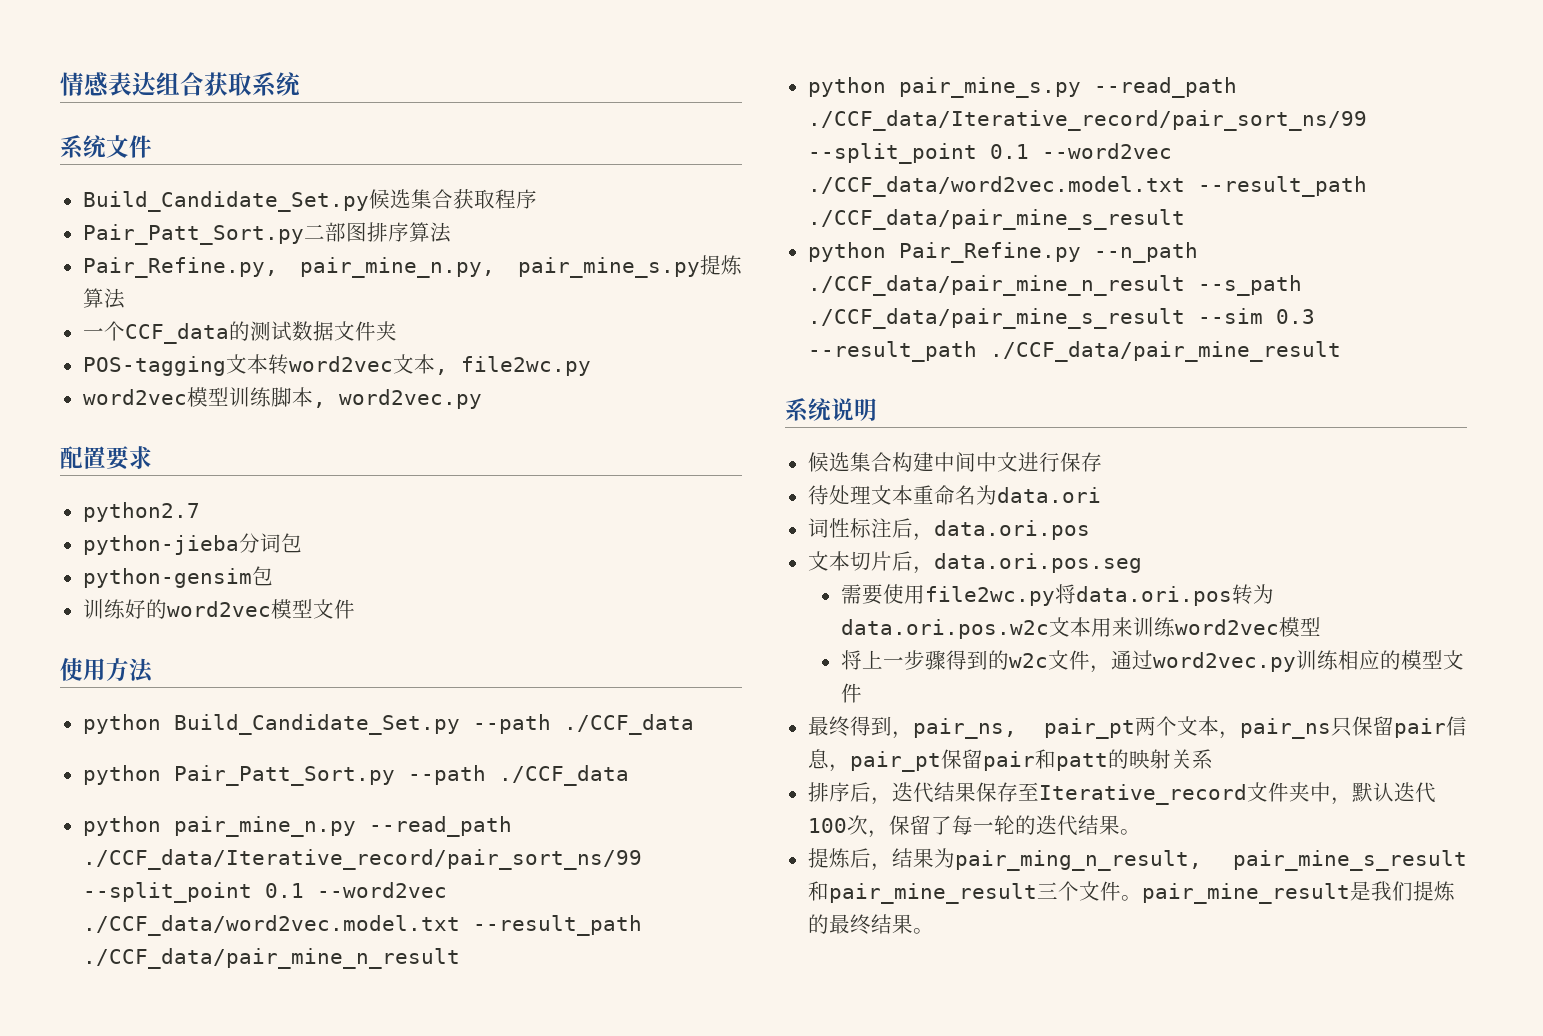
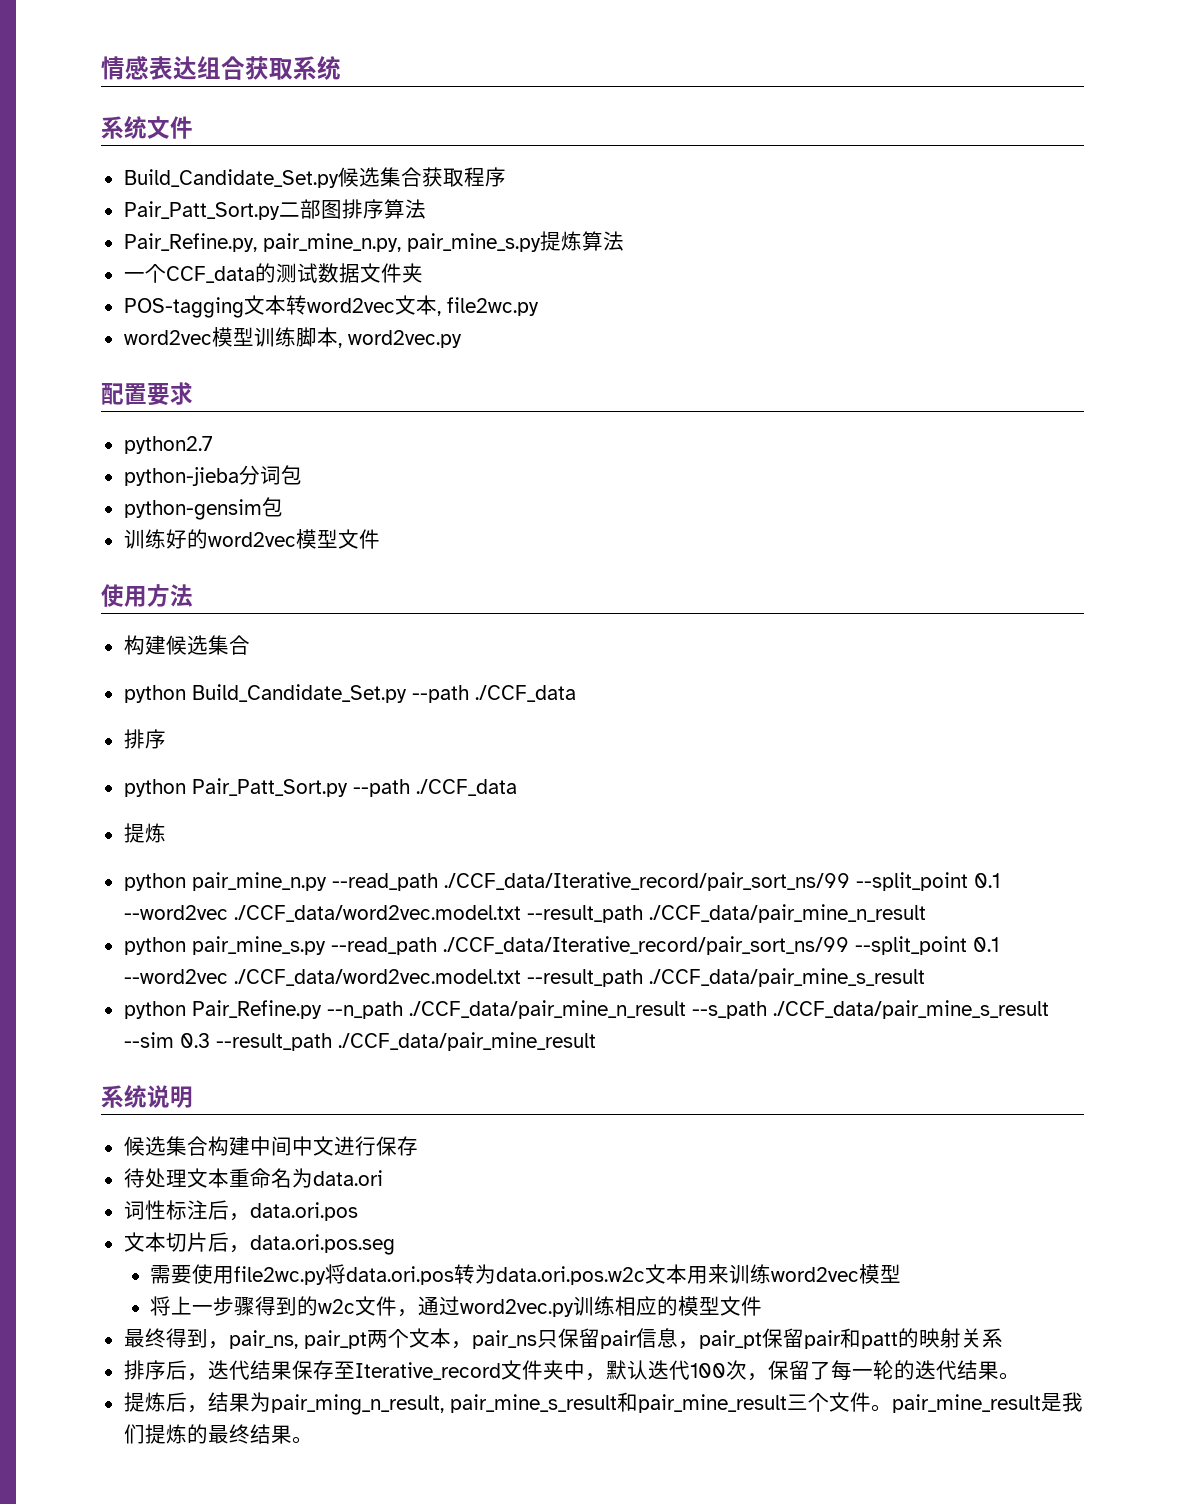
(154, 670) none -> [123,635,250,655] // 构建候选集合
(694, 724) none -> [123,729,166,749] // 排序
(629, 775) none -> [123,823,166,843] // 提炼

